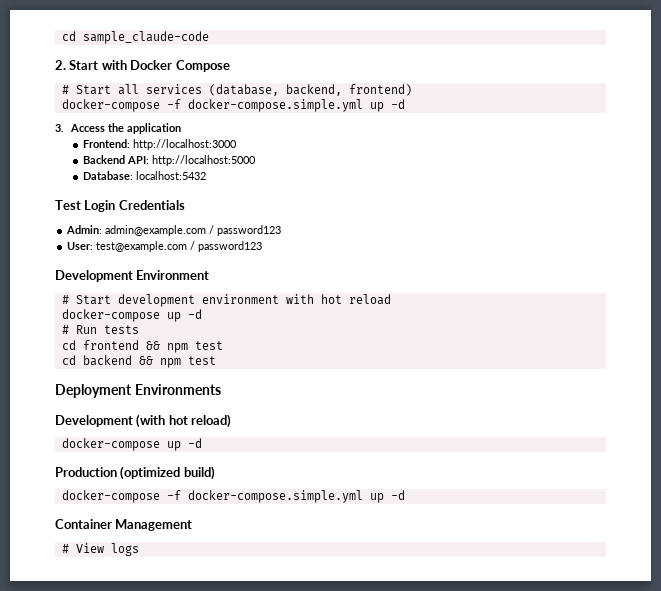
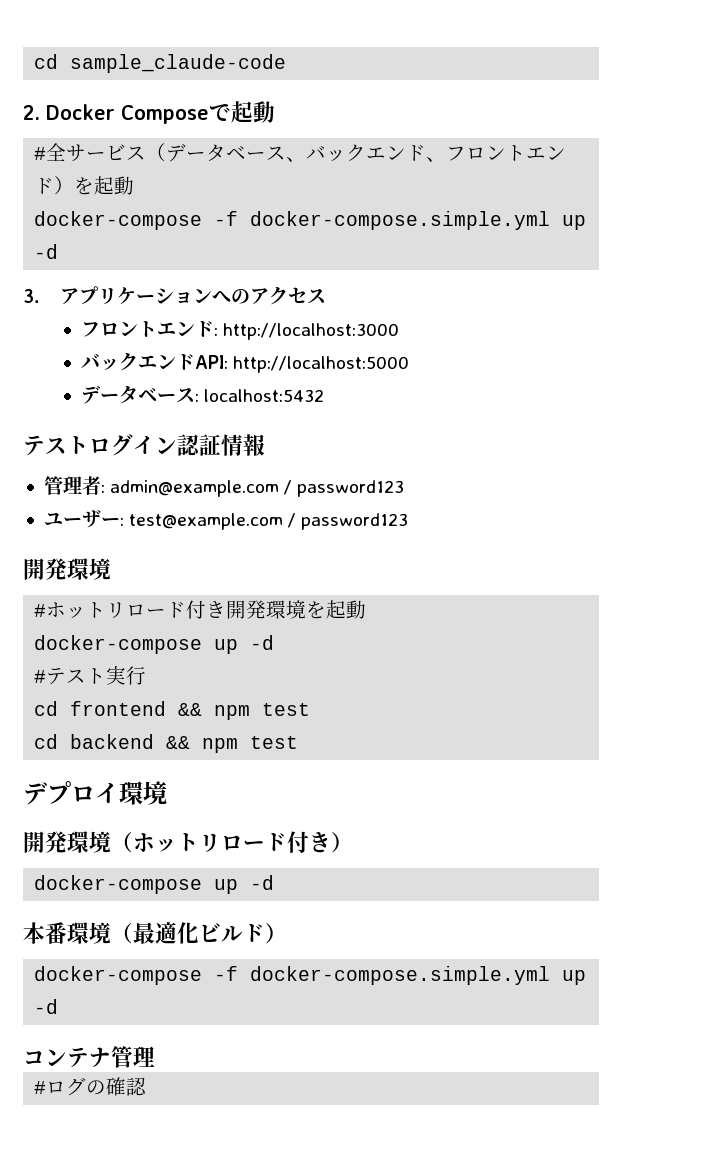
[69,60,127,70] Start with -> (40, 112) none
[61,84,412,96] // # Start all services (database, backend, frontend) -> [209,101,275,123] [34,143,567,162] [34,176,135,195] で起動 // #全サービス（データベース、バックエンド、フロントエンド）を起動
[69,123,181,134] [82,139,237,150] [82,155,256,166] [82,171,206,180] [55,200,185,212] [66,225,103,234] Access the application // Frontend: http://localhost:3000 // Backend API: http://localhost:5000 // Database: localhost:5432 // Test Login Credentials // Admin: -> [59,286,326,305] [80,321,399,340] [80,352,409,373] [80,385,324,404] [23,434,265,456] [43,476,105,495] アプリケーションへのアクセス // フロントエンド: http://localhost:3000 // バックエンドAPI: http://localhost:5000 // データベース: localhost:5432 // テストログイン認証情報 // 管理者:
[67,242,94,250] User: -> [43,509,124,528] ユーザー:
[55,270,210,282] [61,294,391,307] Development Environment // # Start development environment with hot reload -> [23,558,111,580] [34,600,367,619] 開発環境 // #ホットリロード付き開発環境を起動
[75,325,139,334] Run tests -> [46,666,147,685] テスト実行
[55,384,221,398] [55,414,232,428] [61,438,202,451] [55,466,215,480] [61,490,405,503] [55,519,193,531] [61,543,139,556] Deployment Environments // Development (with hot reload) // docker-compose up -d // Production (optimized build) // docker-compose -f docker-compose.simple.yml up -d // Container Management // # View logs -> [23,781,167,805] [23,831,353,853] [34,875,275,894] [23,922,287,944] [34,966,587,985] [34,999,59,1014] [23,1046,155,1068] [34,1077,148,1096] デプロイ環境 // 開発環境（ホットリロード付き） // docker-compose up -d // 本番環境（最適化ビルド） // docker-compose -f docker-compose.simple.yml up -d // コンテナ管理 // #ログの確認

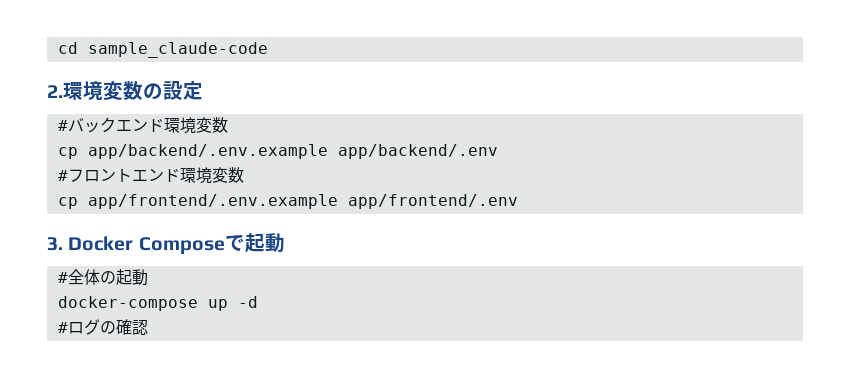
(40, 112) none -> [63,81,203,101] [57,117,228,134] [57,144,498,159] [57,167,244,184] [57,194,518,209] [47,237,63,251] 環境変数の設定 // #バックエンド環境変数 // cp app/backend/.env.example app/backend/.env // #フロントエンド環境変数 // cp app/frontend/.env.example app/frontend/.env // 3.
[66,143,567,162] [34,176,135,195] [34,211,587,230] [34,244,59,259] [23,286,326,305] [80,321,399,340] [80,352,409,373] [80,385,324,404] [23,434,265,456] [43,476,405,497] [43,509,409,530] [23,558,111,580] [34,600,367,619] [34,635,275,654] [34,666,147,685] [34,701,311,720] [34,734,299,753] [23,781,167,805] [23,831,353,853] [34,875,275,894] [23,922,287,944] [34,966,587,985] [34,999,59,1014] [23,1046,155,1068] サービス（データベース、バックエンド、フロントエンド）を起動 // docker-compose -f docker-compose.simple.yml up -d // 3.アプリケーションへのアクセス // フロントエンド: http://localhost:3000 // バックエンドAPI: http://localhost:5000 // データベース: localhost:5432 // テストログイン認証情報 // 管理者: admin@example.com / password123 // ユーザー: test@example.com / password123 // 開発環境 // #ホットリロード付き開発環境を起動 // docker-compose up -d // #テスト実行 // cd frontend && npm test // cd backend && npm test // デプロイ環境 // 開発環境（ホットリロード付き） // docker-compose up -d // 本番環境（最適化ビルド） // docker-compose -f docker-compose.simple.yml up -d // コンテナ管理 -> [83,269,148,286] [57,296,258,311] 体の起動 // docker-compose up -d

